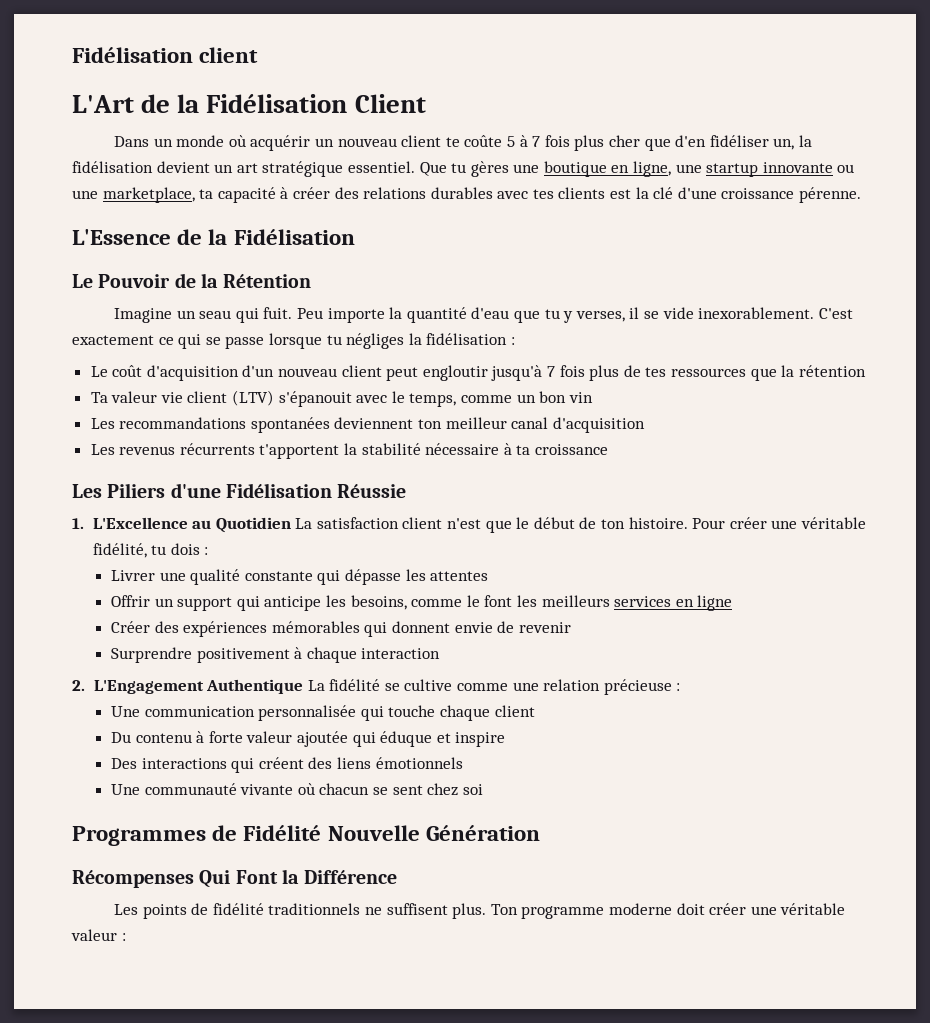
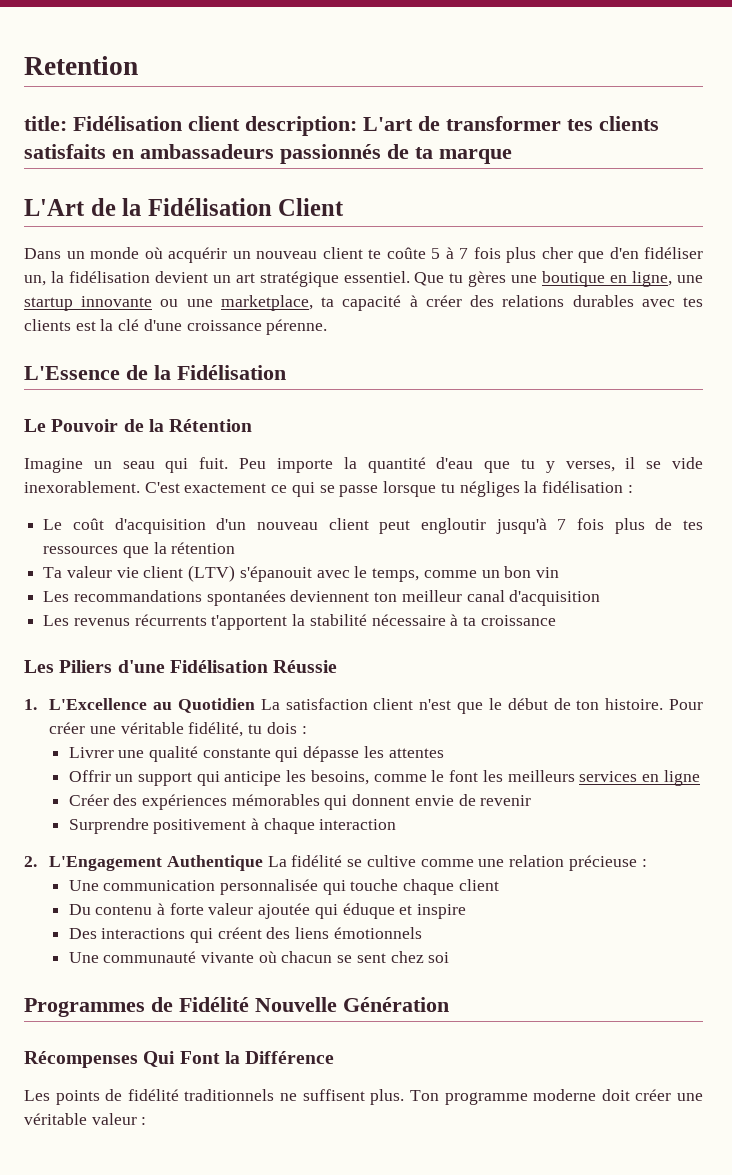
(72, 55) none -> [24,56,138,75] [24,116,67,131] Retention // title:
(259, 55) none -> [245,116,659,136] [24,144,512,164] description: L'art de transformer tes clients satisfaits en ambassadeurs passionnés de ta marque

